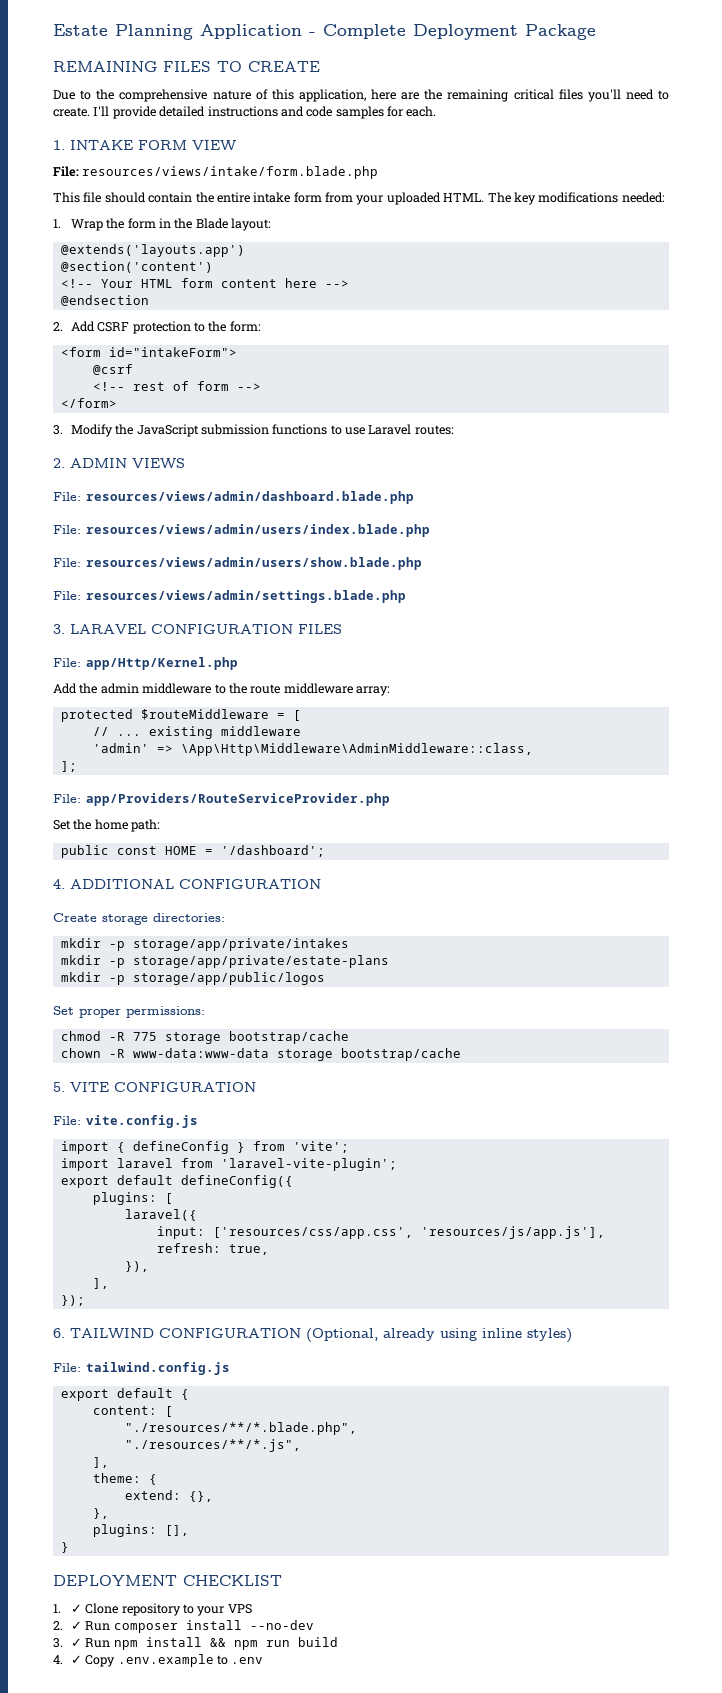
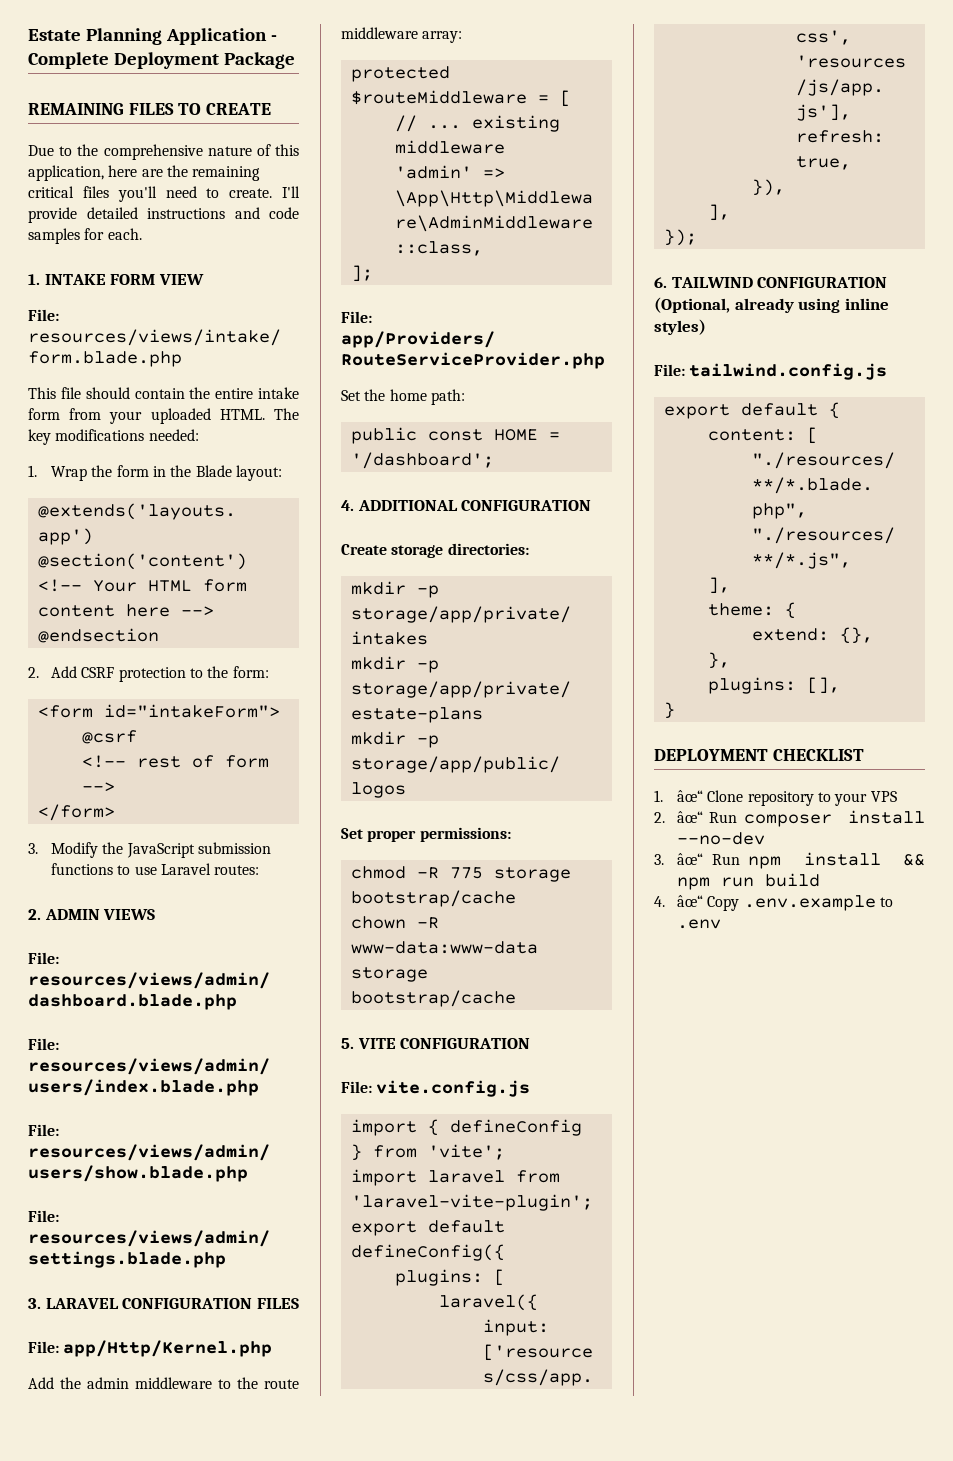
[70,1604,82,1613] ✓ -> [677,790,704,802] âœ“
[70,1621,82,1630] ✓ -> [677,811,704,823] âœ“
[70,1638,82,1647] ✓ -> [677,853,704,865] âœ“
[70,1655,82,1664] ✓ -> [677,895,704,907] âœ“

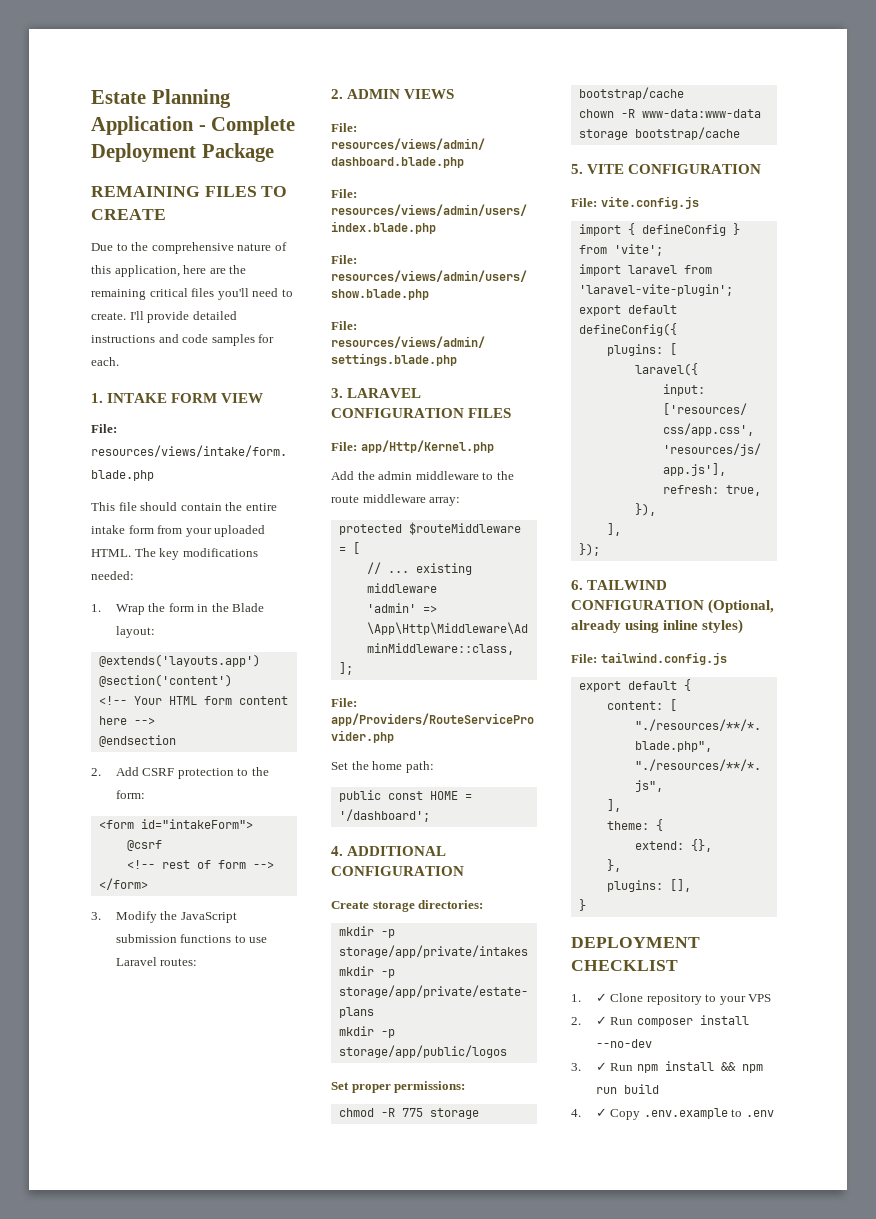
[677,790,704,802] âœ“ -> [595,993,607,1002] ✓
[677,811,704,823] âœ“ -> [595,1016,607,1025] ✓
[677,853,704,865] âœ“ -> [595,1062,607,1071] ✓
[677,895,704,907] âœ“ -> [595,1108,607,1117] ✓

